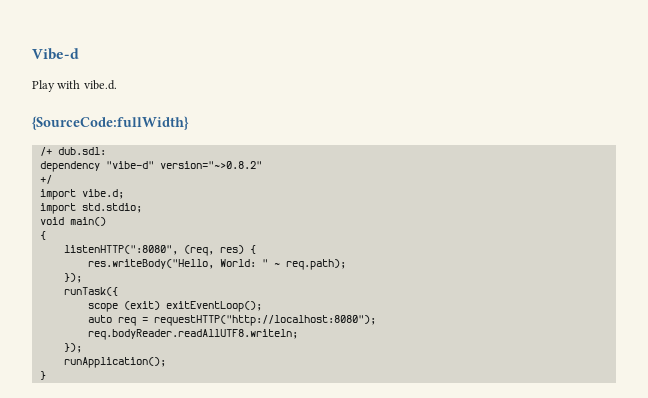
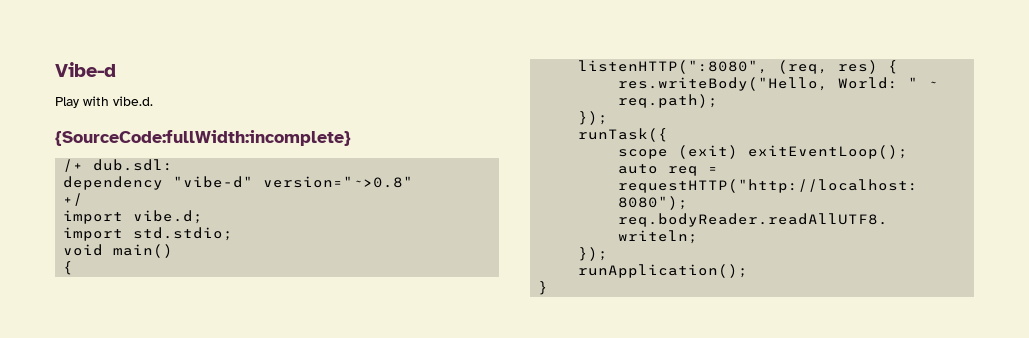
[32,116,189,130] {SourceCode:fullWidth} -> [55,130,351,146] {SourceCode:fullWidth:incomplete}
[159,161,262,169] version="~>0.8.2" -> [263,176,414,188] version="~>0.8"

